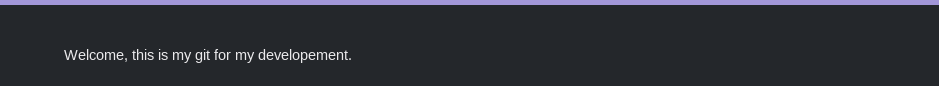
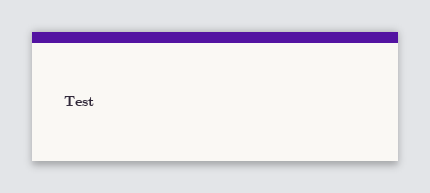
[64,49,352,63] Welcome, this is my git for my developement. -> [64,96,94,106] Test

